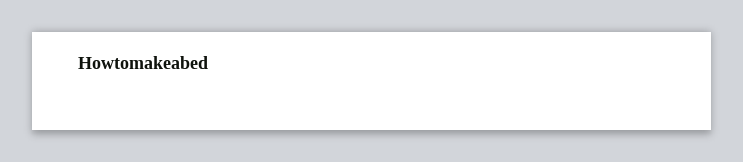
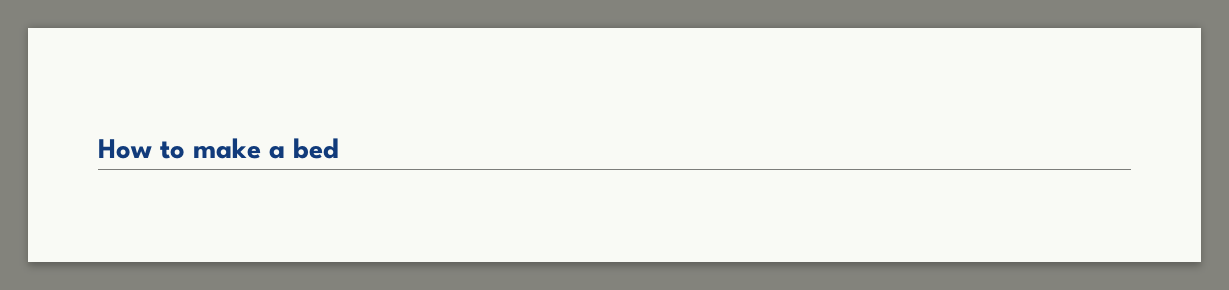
[78,56,208,69] Howtomakeabed -> [98,138,339,159] How to make a bed

